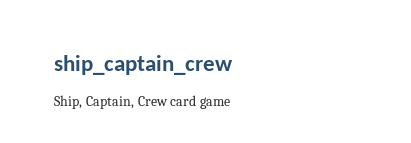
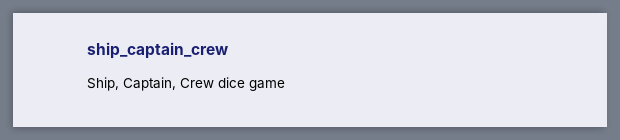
[170,95,197,106] card -> [218,77,245,88] dice

